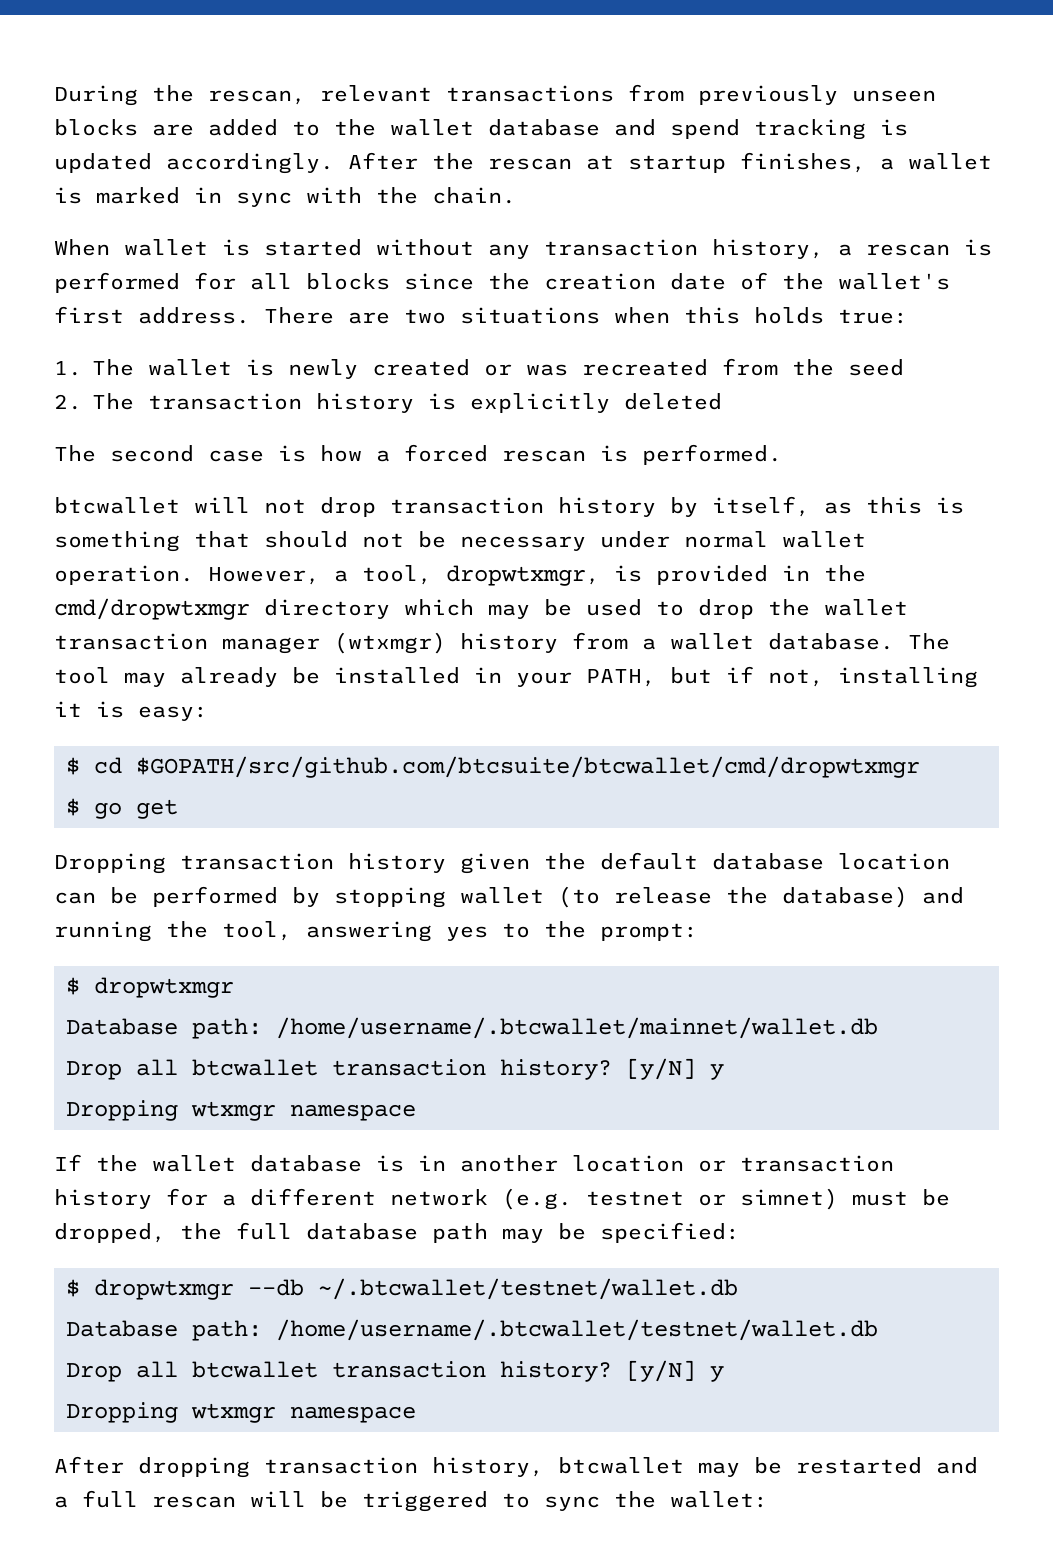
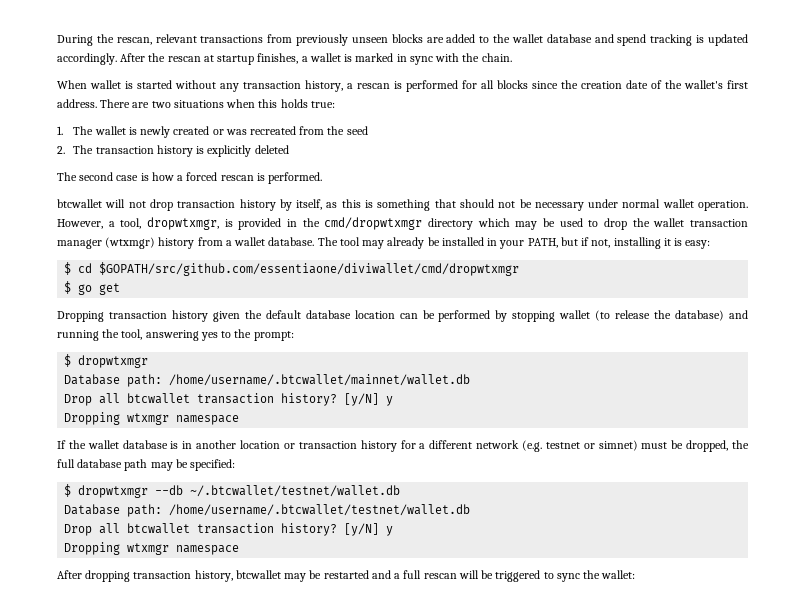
[136,756,920,778] $GOPATH/src/github.com/btcsuite/btcwallet/cmd/dropwtxmgr -> [99,262,520,276] $GOPATH/src/github.com/essentiaone/diviwallet/cmd/dropwtxmgr

